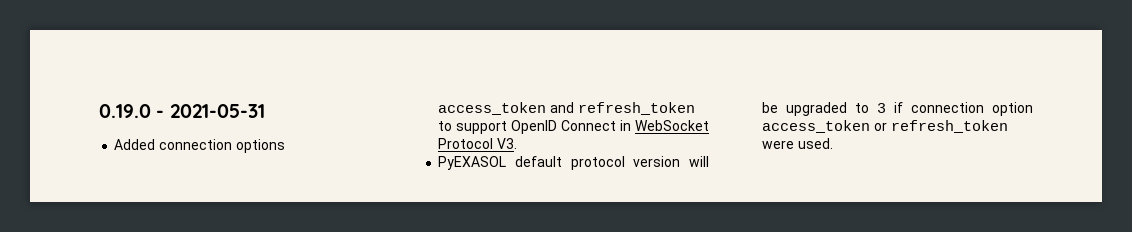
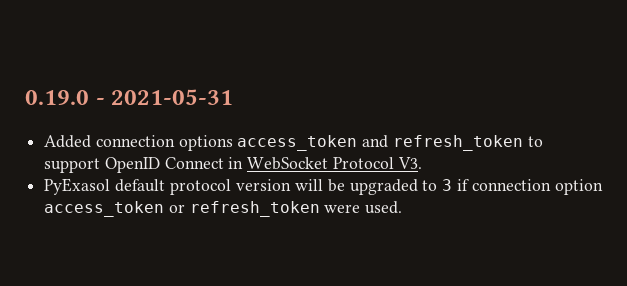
[438,156,507,170] PyEXASOL -> [44,178,111,195] PyExasol

